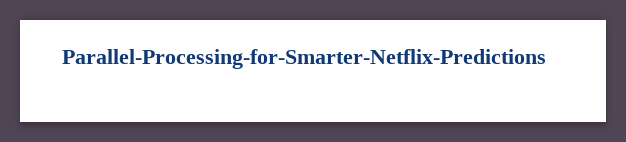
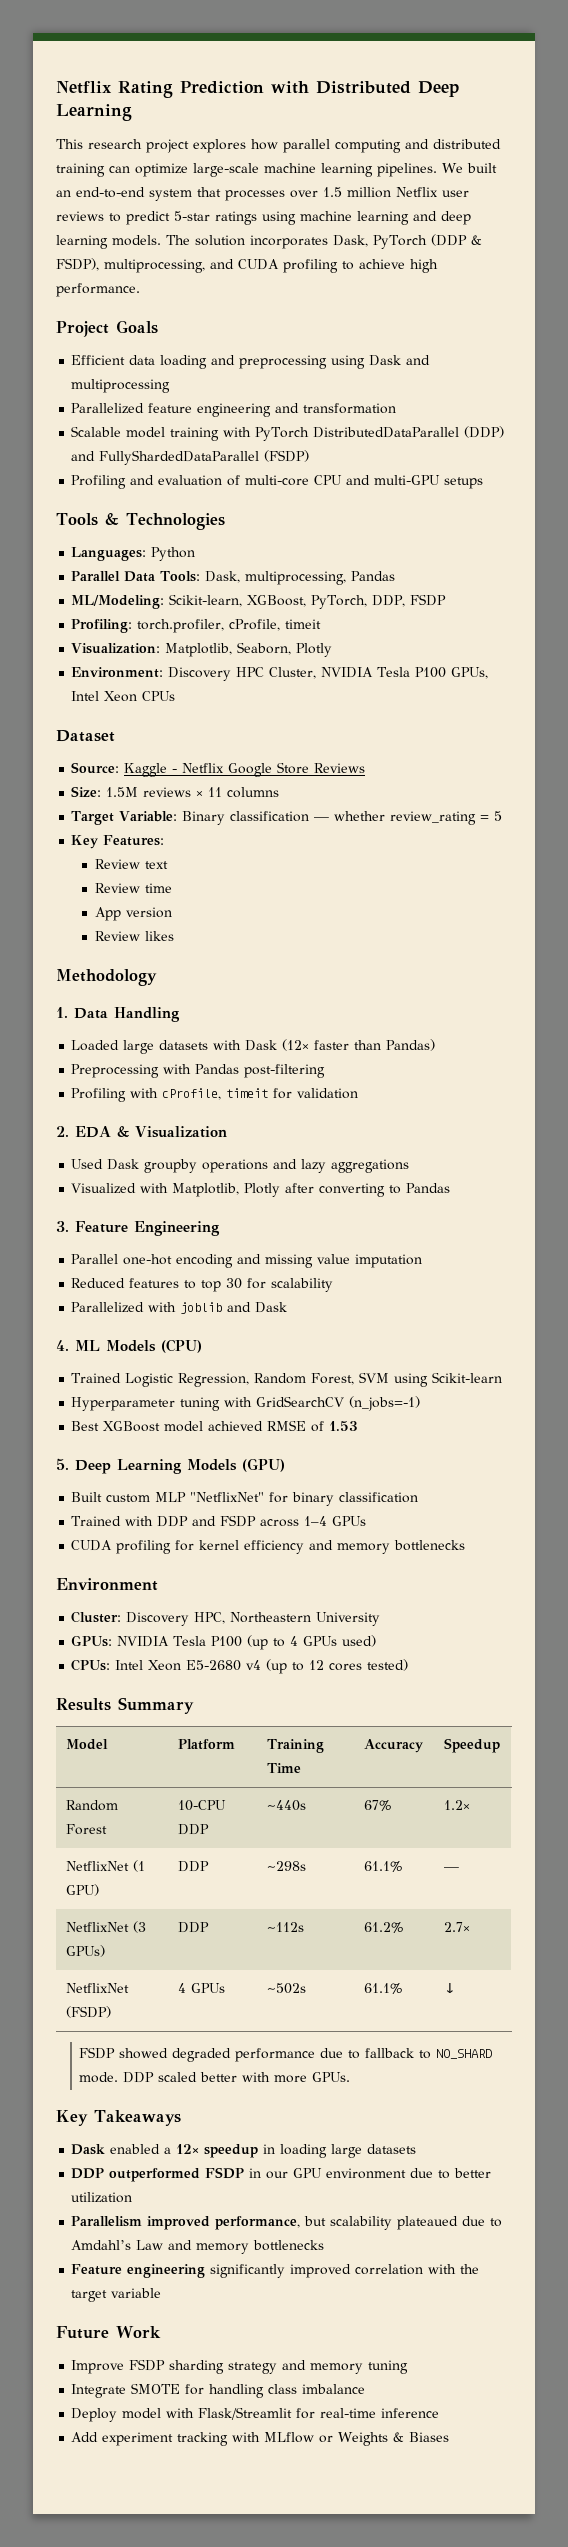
[62,49,546,69] Parallel-Processing-for-Smarter-Netflix-Predictions -> [56,81,459,98] [56,104,132,121] [56,139,501,153] [56,163,497,177] [56,187,469,201] [56,211,471,225] [56,234,482,249] [56,258,438,273] [56,283,140,297] [56,320,158,337] [71,355,431,369] [71,379,171,393] [71,403,397,417] [71,426,505,441] [71,450,310,465] [71,475,484,489] [56,513,225,530] [71,547,196,561] [71,571,396,585] [71,594,447,609] [71,619,322,633] [71,642,333,657] [71,667,489,681] [71,691,176,702] [56,730,115,742] [71,762,366,777] [71,786,280,798] [71,811,503,825] [71,835,165,849] [94,859,168,869] [94,883,172,893] [94,907,172,921] [94,931,174,941] [56,969,157,986] [56,1007,180,1022] [71,1039,436,1054] [71,1064,326,1078] [71,1088,359,1102] [56,1126,227,1138] [71,1159,410,1173] [71,1183,451,1197] [56,1221,220,1236] [71,1254,423,1268] [71,1278,334,1292] [71,1302,288,1314] [56,1339,202,1353] [71,1372,503,1387] [71,1396,421,1411] [71,1420,359,1432] [56,1458,285,1474] [71,1492,419,1506] [71,1515,367,1527] [71,1540,466,1554] [56,1578,158,1591] [71,1611,381,1626] [71,1635,377,1650] [71,1659,409,1674] [56,1697,194,1714] [65,1739,108,1750] [177,1739,235,1750] [266,1739,324,1753] [266,1763,301,1773] [363,1739,423,1753] [443,1738,500,1753] [65,1800,118,1811] [65,1824,107,1835] [177,1800,226,1811] [177,1824,209,1835] [266,1800,306,1811] [363,1800,392,1811] [443,1800,470,1810] [65,1860,145,1872] [65,1884,99,1896] [177,1861,209,1872] [266,1861,306,1871] [363,1861,403,1872] [443,1867,459,1871] [65,1921,146,1933] [65,1945,105,1957] [177,1922,209,1933] [266,1922,304,1932] [363,1922,404,1933] [443,1922,470,1932] [65,1983,129,1993] [65,2006,111,2018] [177,1983,225,1993] [266,1983,306,1994] [363,1983,403,1994] [443,1983,456,1993] [79,2047,493,2062] [79,2072,351,2083] [56,2110,181,2126] [71,2144,417,2158] [71,2167,492,2182] [71,2192,133,2203] [71,2216,503,2230] [71,2240,325,2254] [71,2264,480,2278] [71,2288,162,2302] [56,2326,161,2339] [71,2359,409,2374] [71,2383,366,2398] [71,2407,440,2422] [71,2432,450,2446] Netflix Rating Prediction with Distributed Deep Learning // This research project explores how parallel computing and distributed training can optimize large-scale machine learning pipelines. We built an end-to-end system that processes over 1.5 million Netflix user reviews to predict 5-star ratings using machine learning and deep learning models. The solution incorporates Dask, PyTorch (DDP & FSDP), multiprocessing, and CUDA profiling to achieve high performance. // Project Goals // Efficient data loading and preprocessing using Dask and multiprocessing // Parallelized feature engineering and transformation // Scalable model training with PyTorch DistributedDataParallel (DDP) and FullyShardedDataParallel (FSDP) // Profiling and evaluation of multi-core CPU and multi-GPU setups // Tools & Technologies // Languages: Python // Parallel Data Tools: Dask, multiprocessing, Pandas // ML/Modeling: Scikit-learn, XGBoost, PyTorch, DDP, FSDP // Profiling: torch.profiler, cProfile, timeit // Visualization: Matplotlib, Seaborn, Plotly // Environment: Discovery HPC Cluster, NVIDIA Tesla P100 GPUs, Intel Xeon CPUs // Dataset // Source: Kaggle - Netflix Google Store Reviews // Size: 1.5M reviews × 11 columns // Target Variable: Binary classification — whether review_rating = 5 // Key Features: // Review text // Review time // App version // Review likes // Methodology // 1. Data Handling // Loaded large datasets with Dask (12× faster than Pandas) // Preprocessing with Pandas post-filtering // Profiling with cProfile, timeit for validation // 2. EDA & Visualization // Used Dask groupby operations and lazy aggregations // Visualized with Matplotlib, Plotly after converting to Pandas // 3. Feature Engineering // Parallel one-hot encoding and missing value imputation // Reduced features to top 30 for scalability // Parallelized with joblib and Dask // 4. ML Models (CPU) // Trained Logistic Regression, Random Forest, SVM using Scikit-learn // Hyperparameter tuning with GridSearchCV (n_jobs=-1) // Best XGBoost model achieved RMSE of 1.53 // 5. Deep Learning Models (GPU) // Built custom MLP "NetflixNet" for binary classification // Trained with DDP and FSDP across 1–4 GPUs // CUDA profiling for kernel efficiency and memory bottlenecks // Environment // Cluster: Discovery HPC, Northeastern University // GPUs: NVIDIA Tesla P100 (up to 4 GPUs used) // CPUs: Intel Xeon E5-2680 v4 (up to 12 cores tested) // Results Summary // Model | Platform | Training Time | Accuracy | Speedup // Random Forest | 10-CPU DDP | ~440s | 67% | 1.2× // NetflixNet (1 GPU) | DDP | ~298s | 61.1% | — // NetflixNet (3 GPUs) | DDP | ~112s | 61.2% | 2.7× // NetflixNet (FSDP) | 4 GPUs | ~502s | 61.1% | ↓ // FSDP showed degraded performance due to fallback to NO_SHARD mode. DDP scaled better with more GPUs. // Key Takeaways // Dask enabled a 12× speedup in loading large datasets // DDP outperformed FSDP in our GPU environment due to better utilization // Parallelism improved performance, but scalability plateaued due to Amdahl’s Law and memory bottlenecks // Feature engineering significantly improved correlation with the target variable // Future Work // Improve FSDP sharding strategy and memory tuning // Integrate SMOTE for handling class imbalance // Deploy model with Flask/Streamlit for real-time inference // Add experiment tracking with MLflow or Weights & Biases

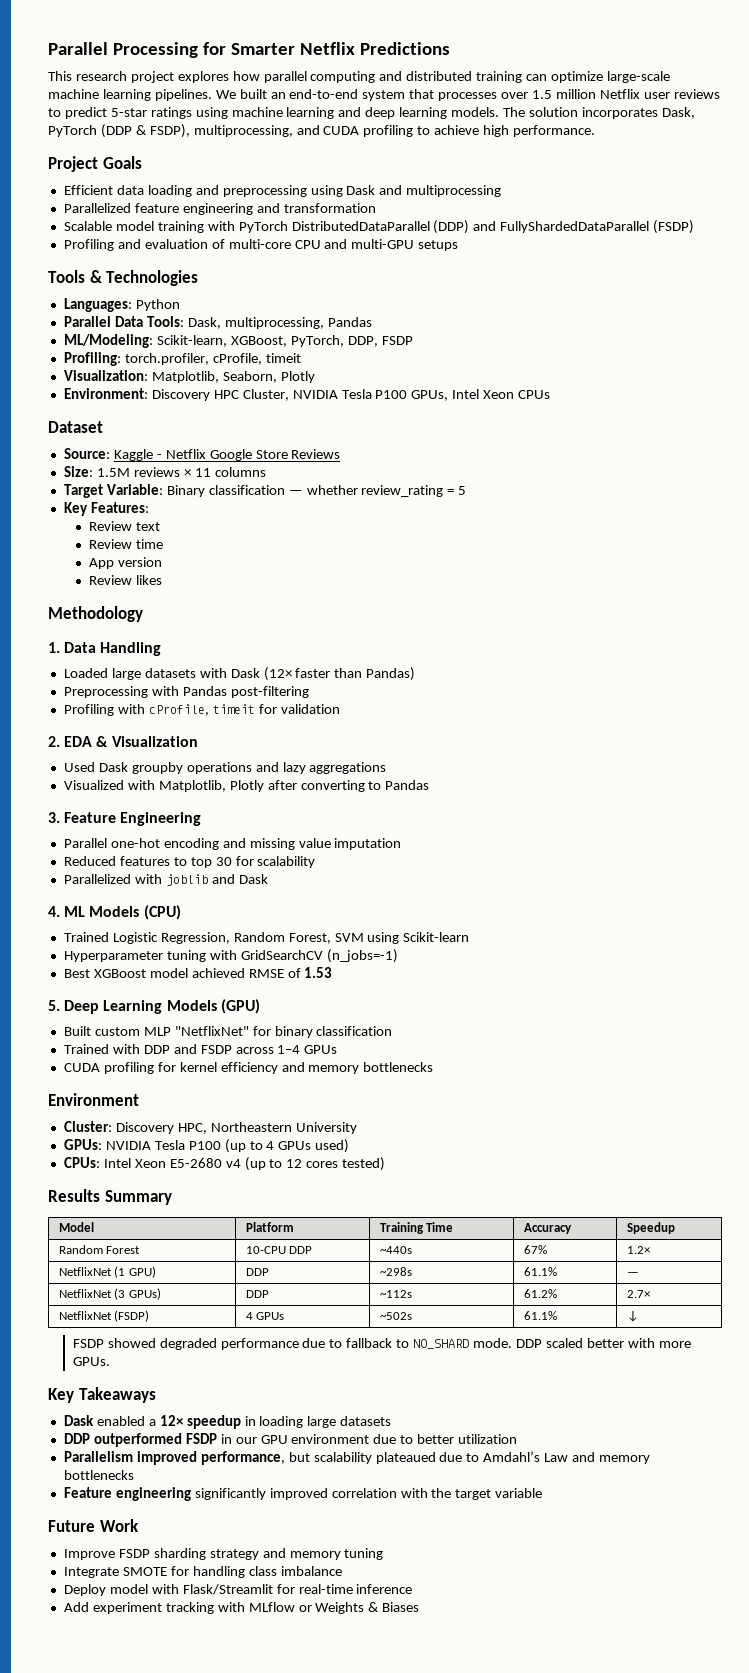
[56,81,459,98] [56,104,132,121] Netflix Rating Prediction with Distributed Deep Learning -> [48,42,450,58] Parallel Processing for Smarter Netflix Predictions

